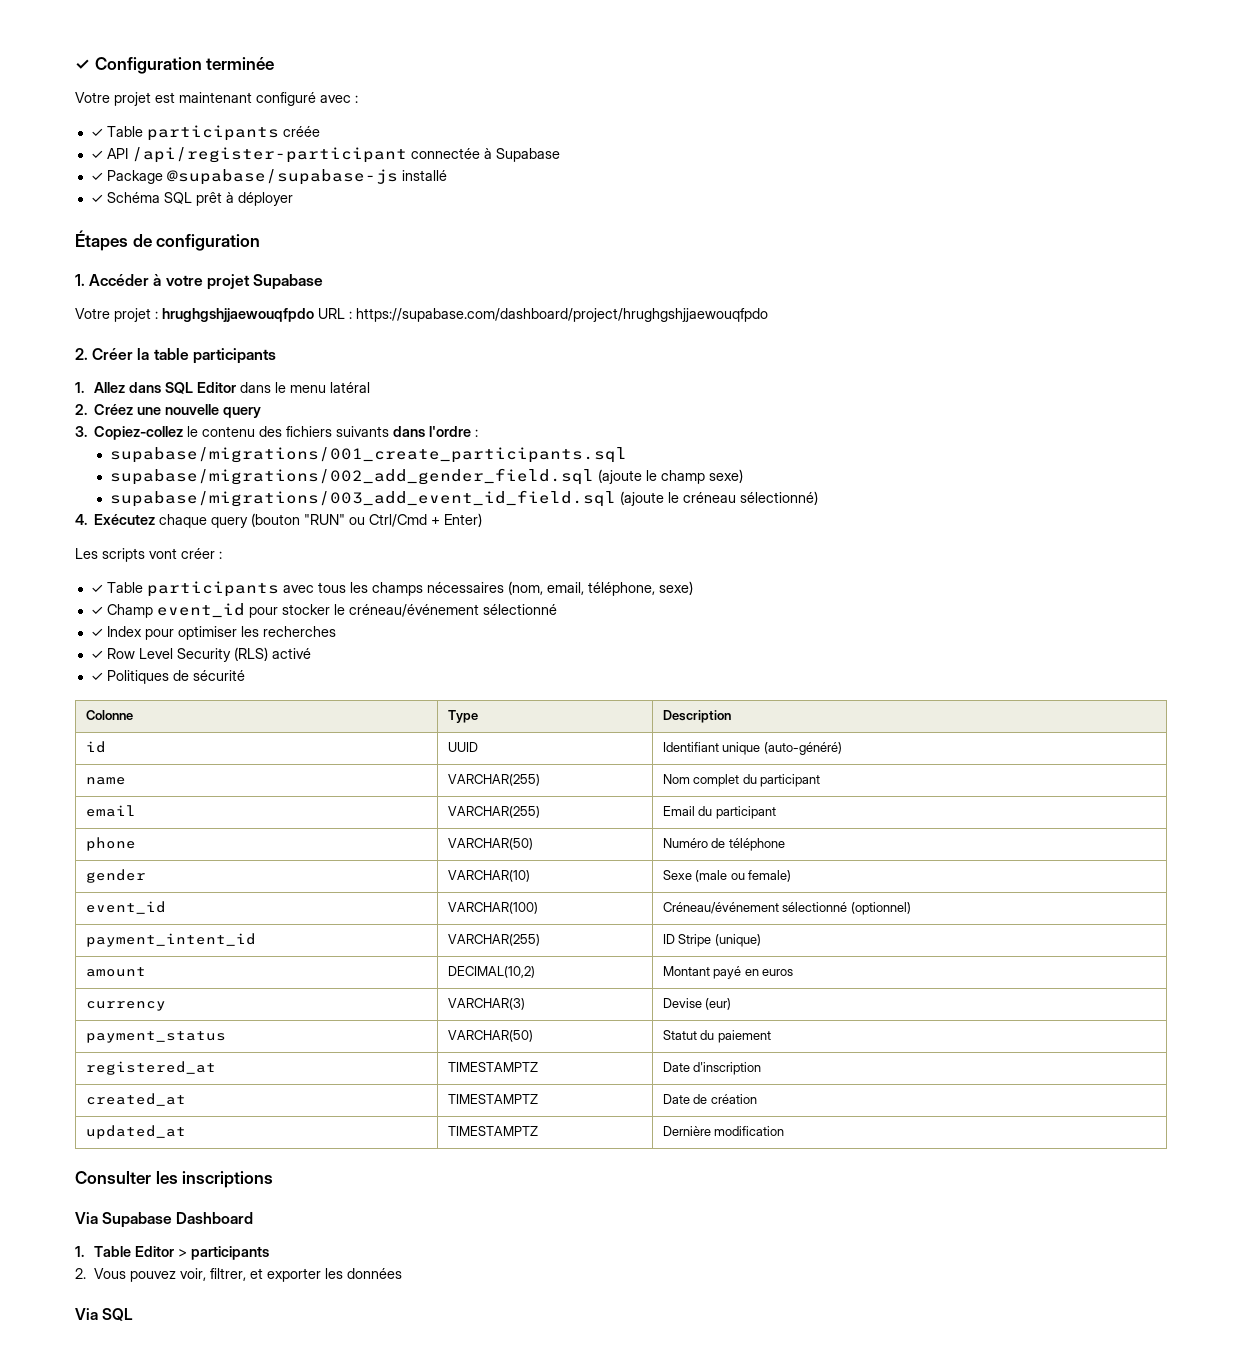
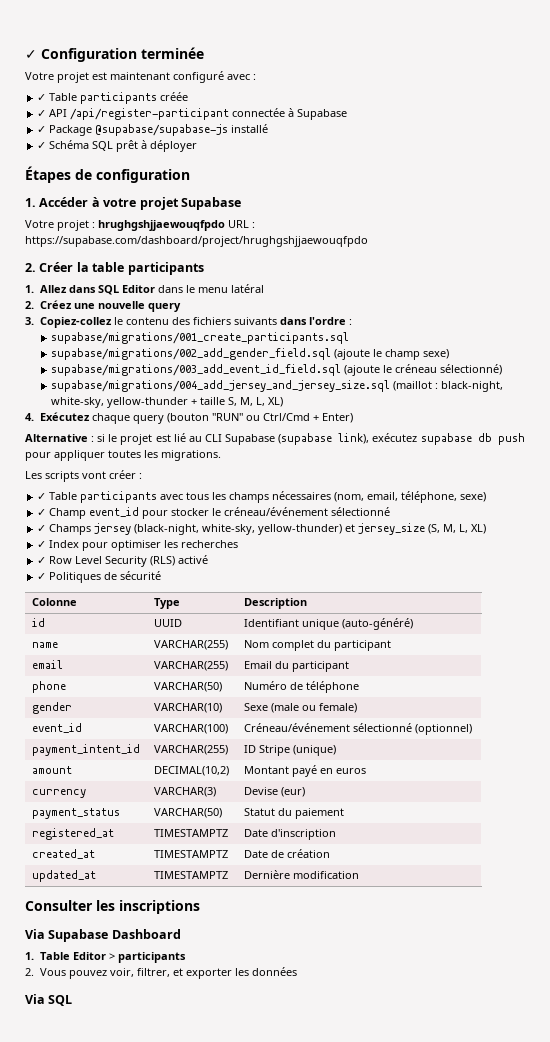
(819, 498) none -> [50,380,503,392] [50,397,283,408] // supabase/migrations/004_add_jersey_and_jersey_size.sql (maillot : black-night, white-sky, yellow-thunder + taille S, M, L, XL)
(483, 520) none -> [25,433,525,445] [25,450,221,461] // Alternative : si le projet est lié au CLI Supabase (supabase link), exécutez supabase db push pour appliquer toutes les migrations.
(557, 609) none -> [37,523,487,535] // ✓ Champs jersey (black-night, white-sky, yellow-thunder) et jersey_size (S, M, L, XL)

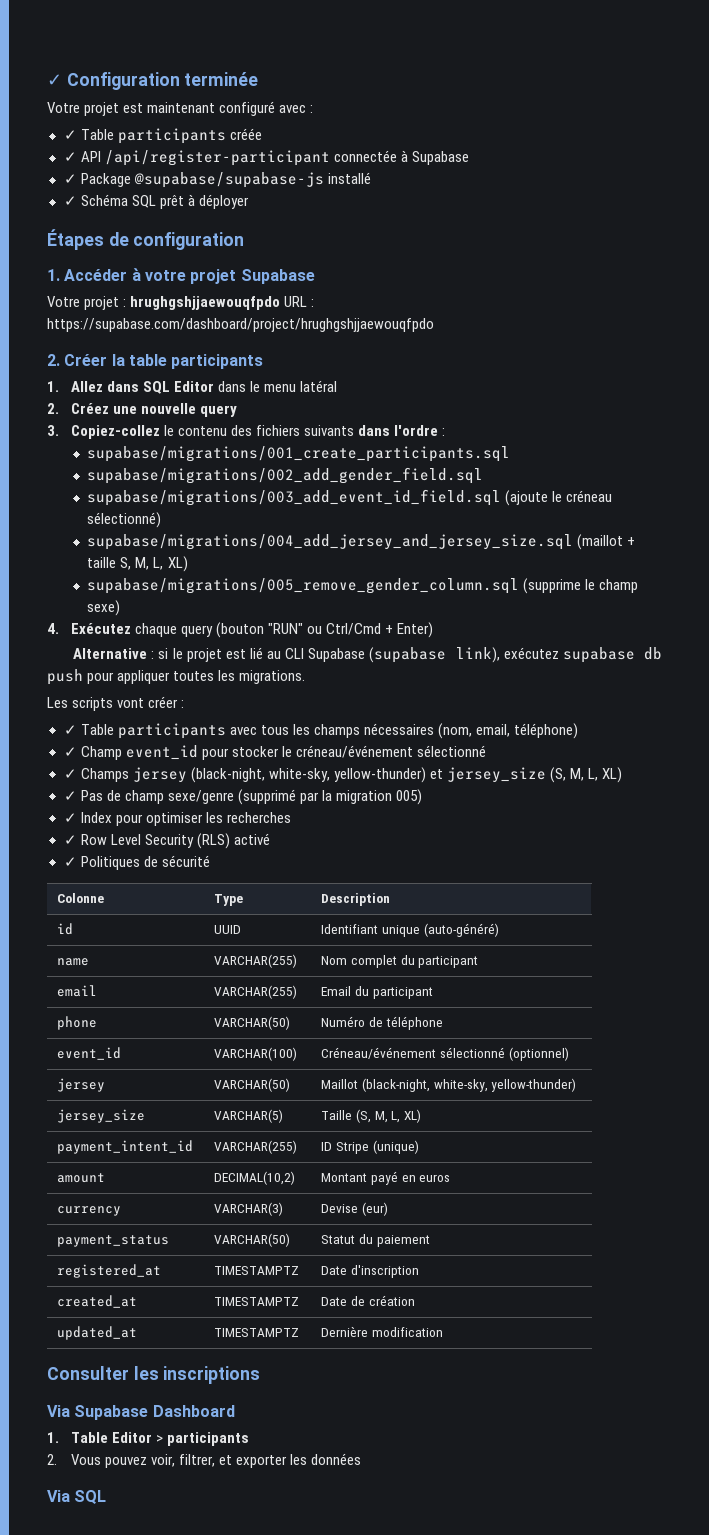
[333,349,449,360] (ajoute le champ sexe) -> (484, 475) none
[434,381,503,392] [50,397,188,408] : black-night, white-sky, yellow-thunder -> (624, 542) none
(283, 402) none -> [87,578,639,594] [87,600,121,616] // supabase/migrations/005_remove_gender_column.sql (supprime le champ sexe)
[401,491,487,503] téléphone, sexe) -> [514,723,578,739] téléphone)
(487, 529) none -> [63,789,422,805] // ✓ Pas de champ sexe/genre (supprimé par la migration 005)
[31,702,72,714] [153,703,222,713] [243,703,357,713] // gender | VARCHAR(10) | Sexe (male ou female) -> (443, 1023) none
(472, 729) none -> [57,1078,106,1092] [214,1078,291,1092] [321,1078,577,1092] [57,1109,146,1123] [214,1109,284,1123] [321,1109,421,1123] // jersey | VARCHAR(50) | Maillot (black-night, white-sky, yellow-thunder) // jersey_size | VARCHAR(5) | Taille (S, M, L, XL)

